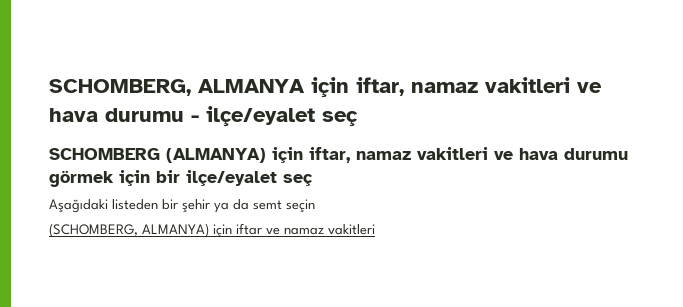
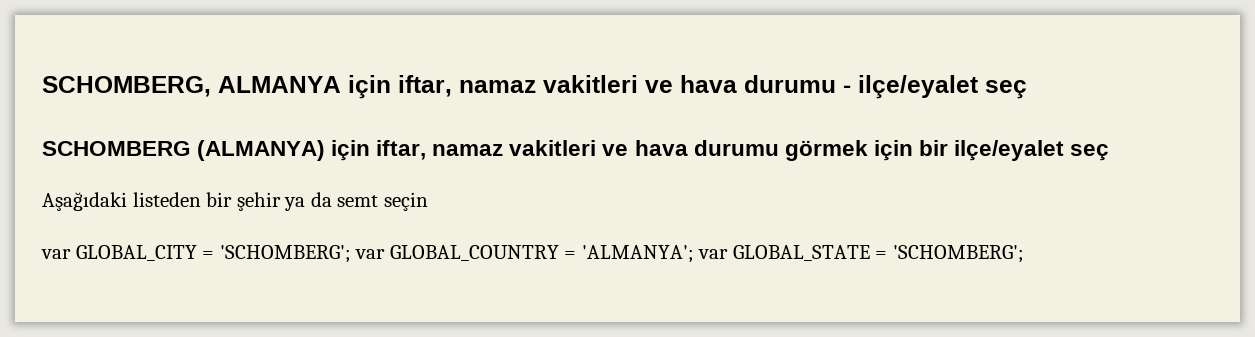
[49,223,375,238] (SCHOMBERG, ALMANYA) için iftar ve namaz vakitleri -> [41,245,1024,263] var GLOBAL_CITY = 'SCHOMBERG'; var GLOBAL_COUNTRY = 'ALMANYA'; var GLOBAL_STATE = 'SCHOMBERG';

